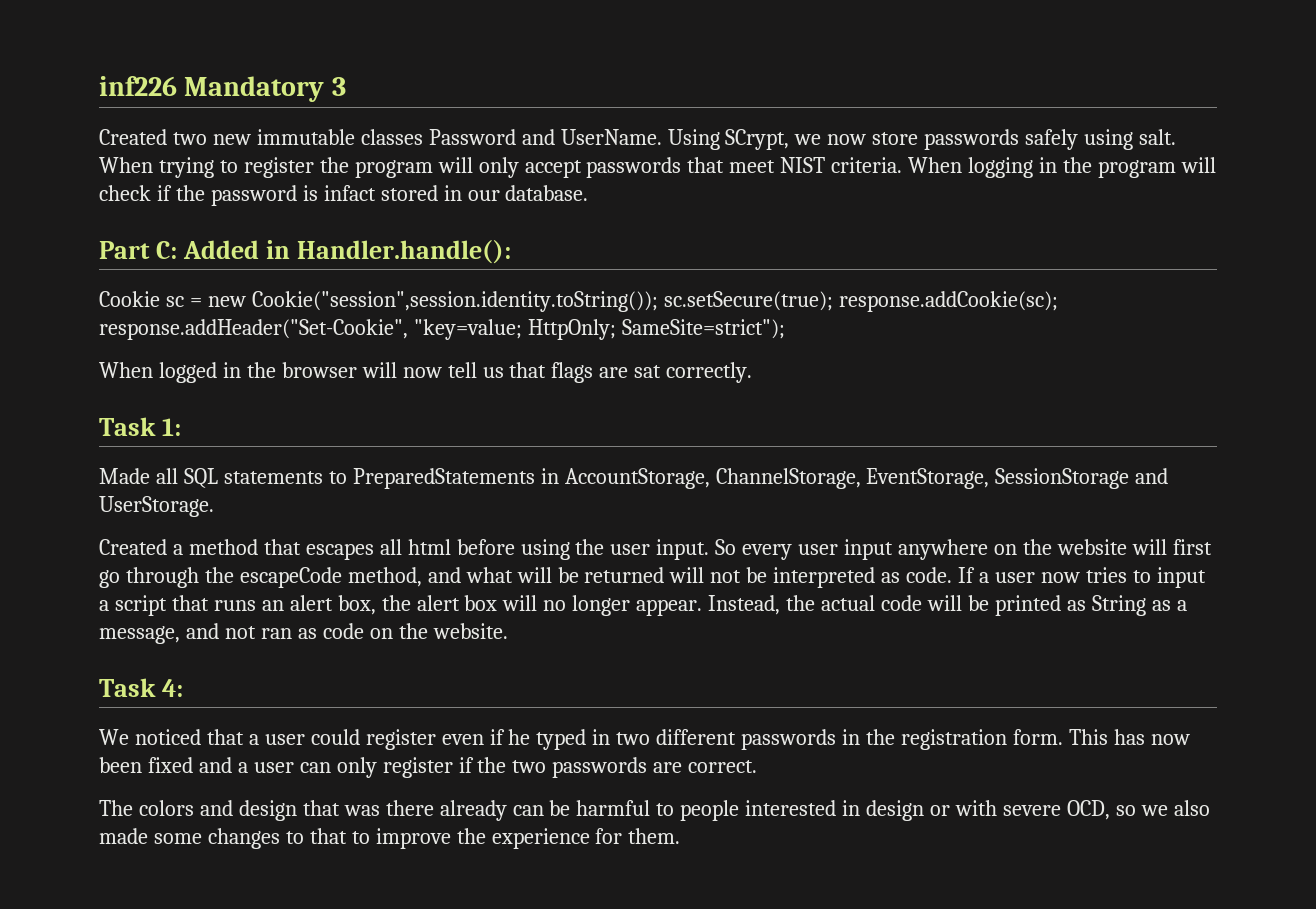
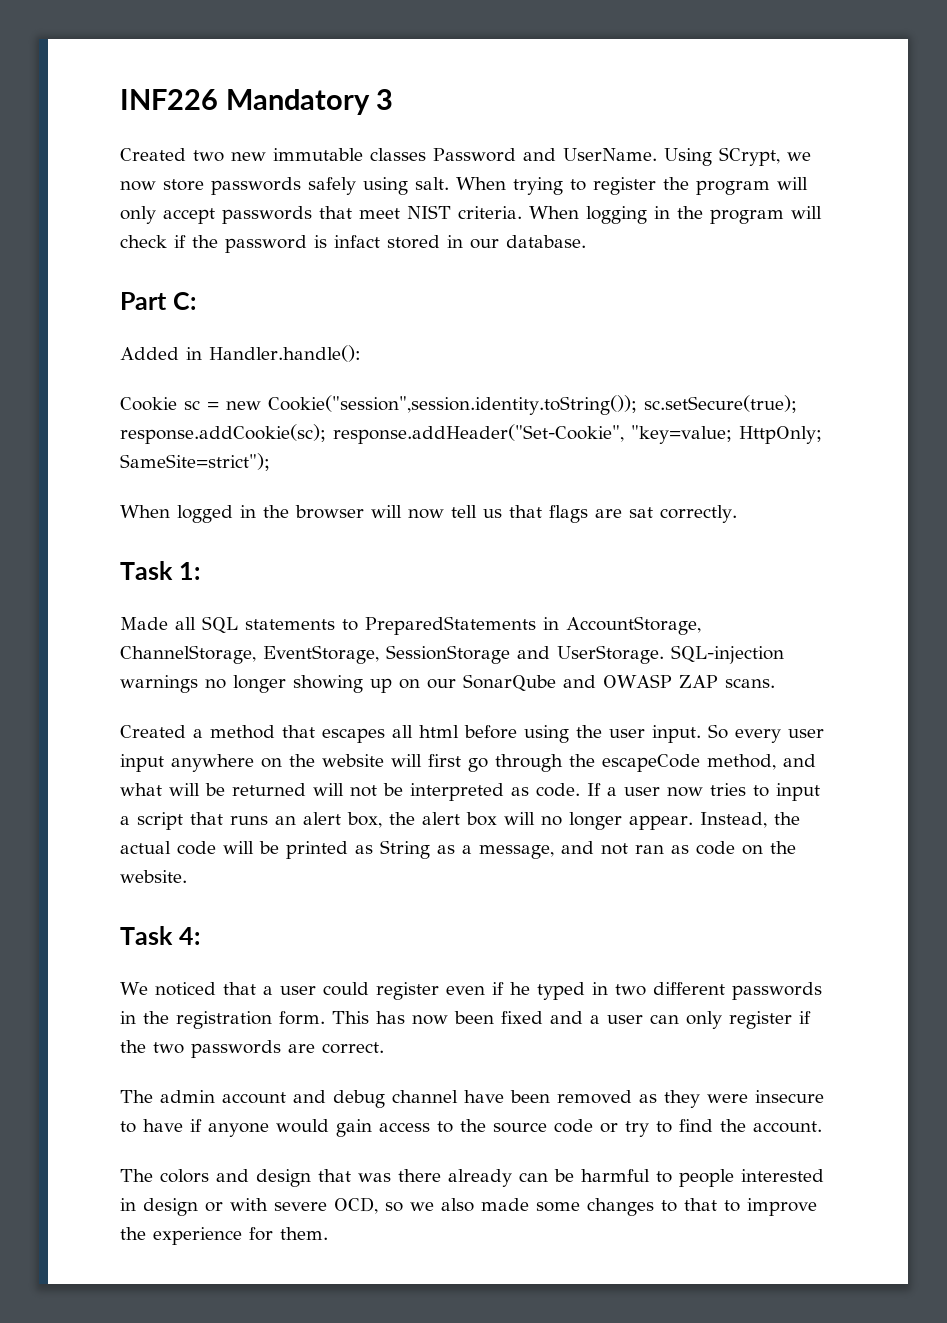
[99,76,177,96] inf226 -> [120,89,218,110] INF226
(177, 250) none -> (196, 301) //
(214, 506) none -> [671,645,784,664] [120,674,775,693] SQL-injection warnings no longer showing up on our SonarQube and OWASP ZAP scans.
(758, 766) none -> [120,1090,824,1108] [120,1119,822,1137] // The admin account and debug channel have been removed as they were insecure to have if anyone would gain access to the source code or try to find the account.

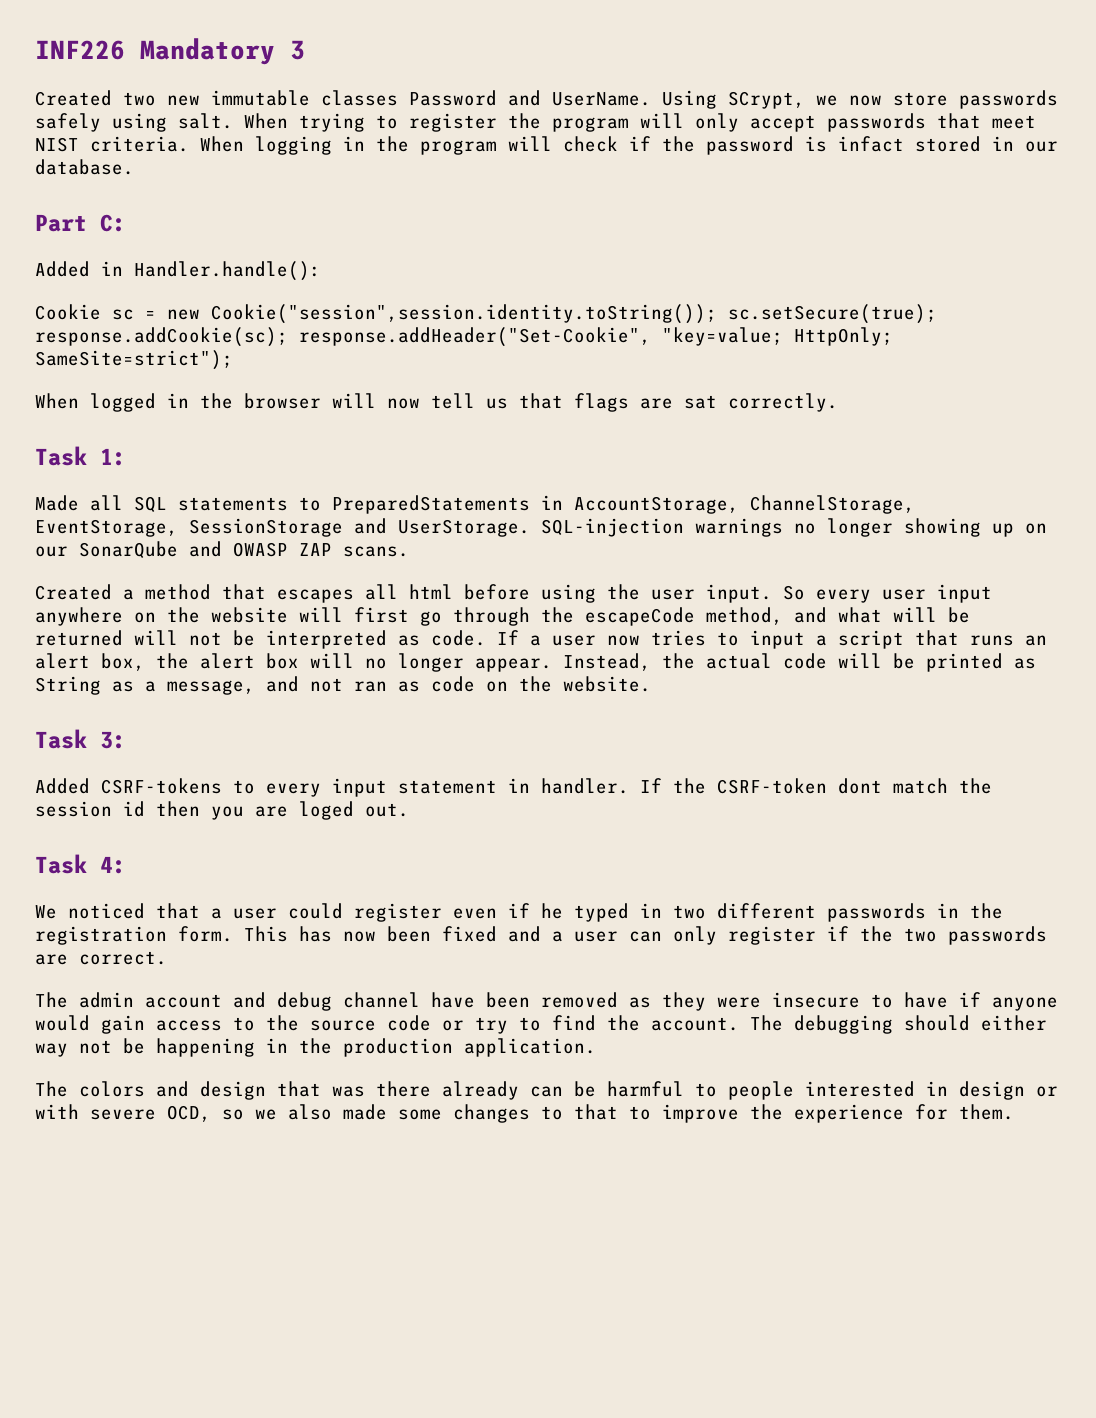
(187, 876) none -> [35,729,126,749] [35,778,992,797] [35,801,409,820] // Task 3: // Added CSRF-tokens to every input statement in handler. If the CSRF-token dont match the session id then you are loged out.
(822, 1127) none -> [750,1015,1047,1034] [35,1038,596,1057] The debugging should either way not be happening in the production application.

